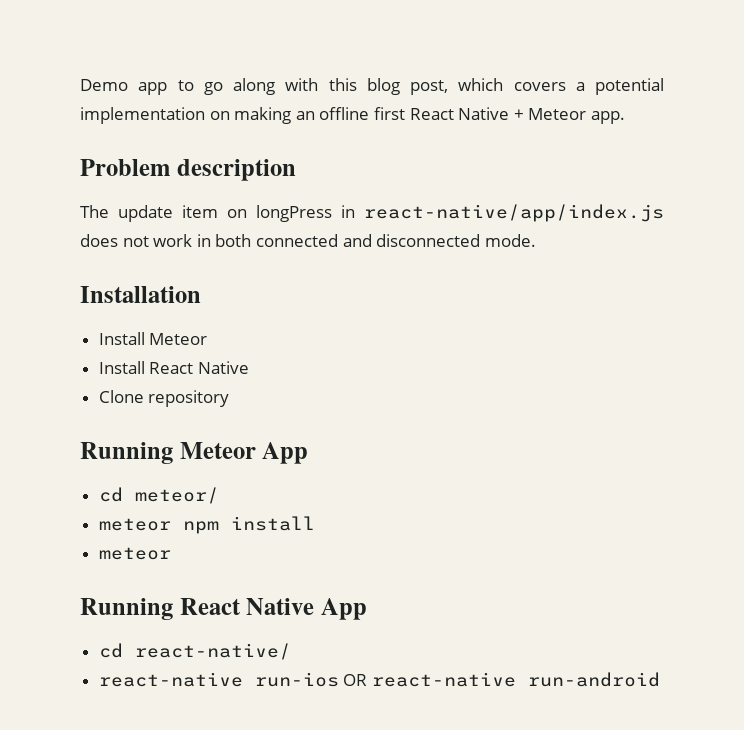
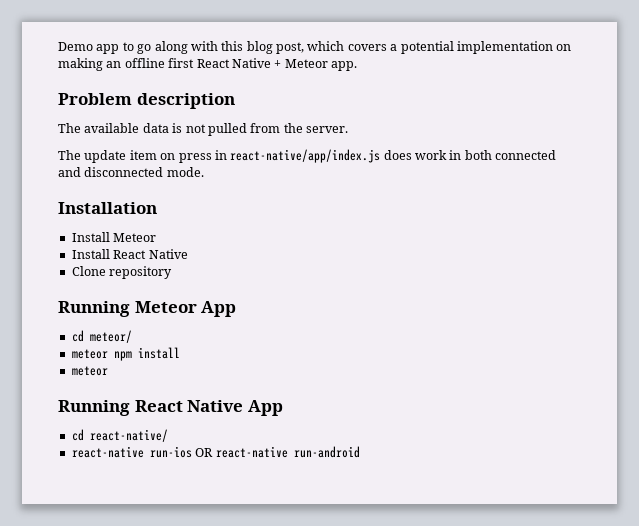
(296, 170) none -> [58,123,348,136] // The available data is not pulled from the server.
[256,205,332,222] longPress -> [178,153,212,163] press
[122,236,149,247] not -> (412, 155) none

